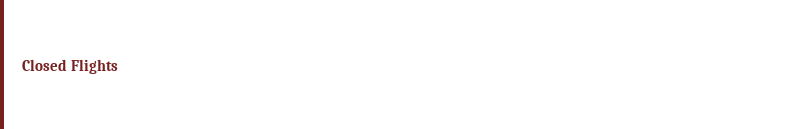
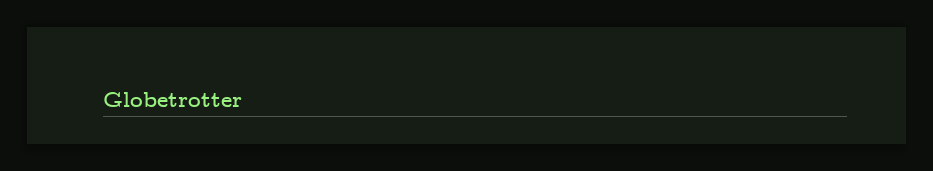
[22,59,119,74] Closed Flights -> [103,92,242,107] Globetrotter

